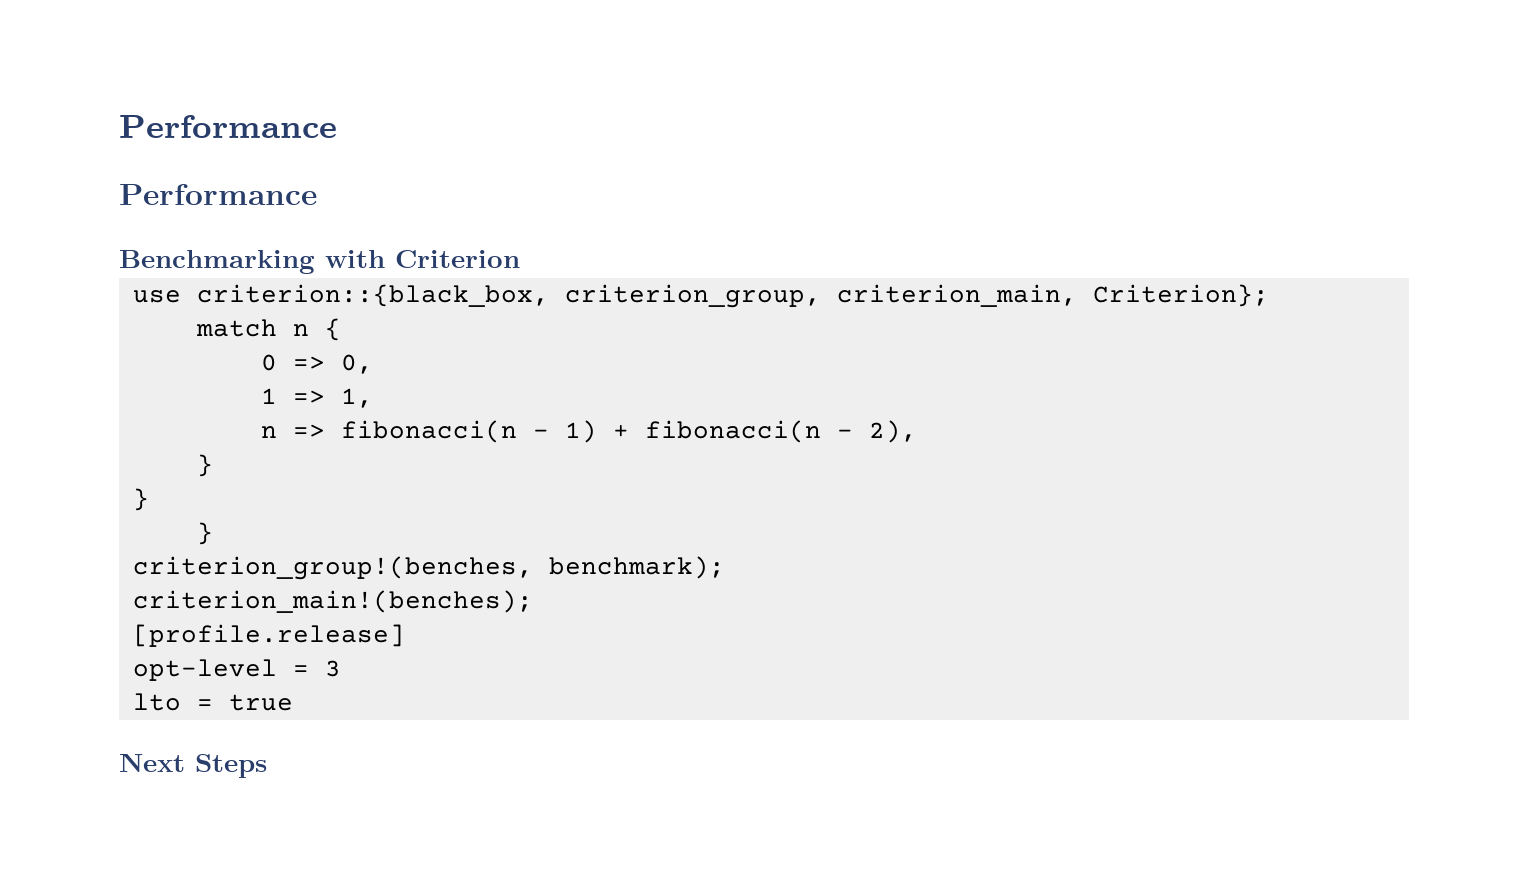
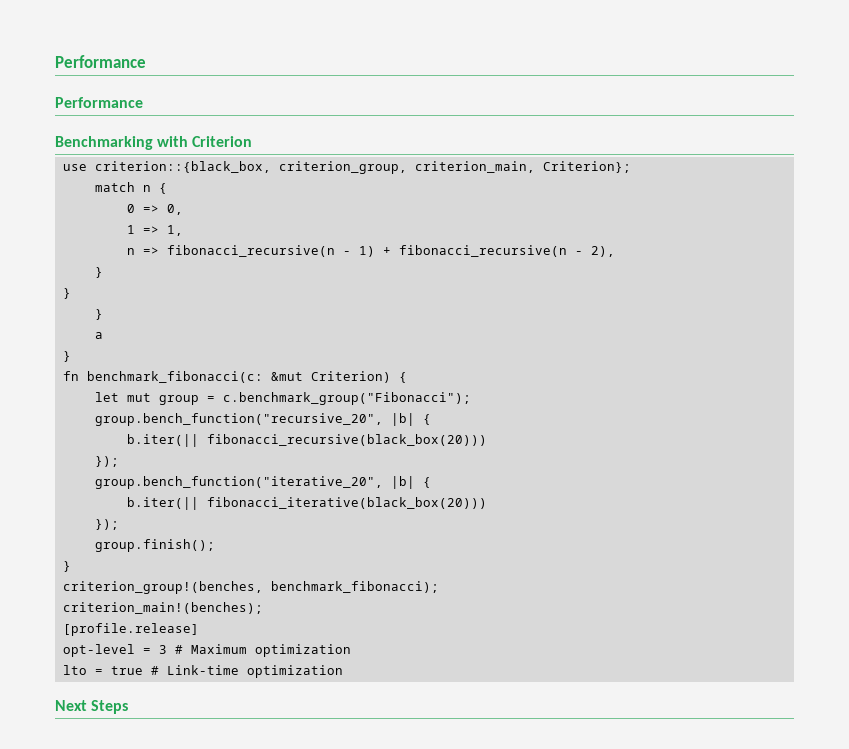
[340,420,517,443] fibonacci(n -> [166,245,335,257] fibonacci_recursive(n
[644,420,821,443] fibonacci(n -> [398,245,567,257] fibonacci_recursive(n
(213, 533) none -> [94,332,103,339] [62,351,71,362] [62,371,407,383] [94,392,471,405] [94,413,431,426] [126,434,487,447] [94,456,119,467] [94,476,431,489] [126,497,487,510] [94,519,119,530] [94,539,215,552] [62,561,71,572] // a // } // fn benchmark_fibonacci(c: &mut Criterion) { // let mut group = c.benchmark_group("Fibonacci"); // group.bench_function("recursive_20", |b| { // b.iter(|| fibonacci_recursive(black_box(20))) // }); // group.bench_function("iterative_20", |b| { // b.iter(|| fibonacci_iterative(black_box(20))) // }); // group.finish(); // }
[548,556,725,579] benchmark); -> [270,581,439,593] benchmark_fibonacci);
(341, 668) none -> [174,644,351,657] # Maximum optimization
(293, 702) none -> [150,665,343,678] # Link-time optimization

